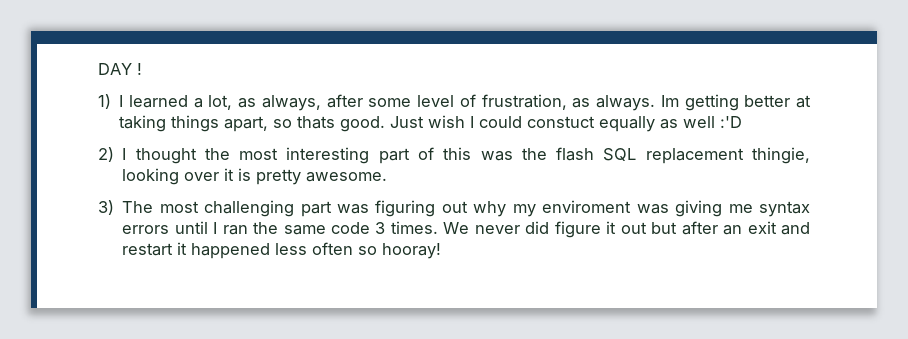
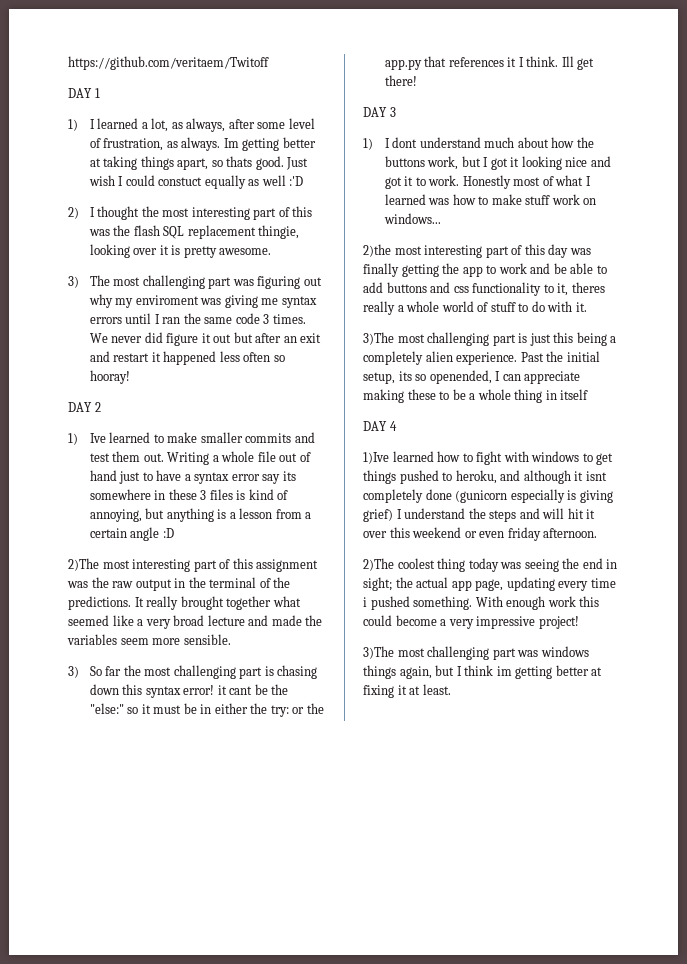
[98,63,142,75] DAY ! -> [68,56,269,70] [68,88,100,98] https://github.com/veritaem/Twitoff // DAY 1
(442, 251) none -> [68,402,101,412] [68,432,315,445] [89,451,311,465] [89,470,296,484] [89,489,289,500] [89,508,312,522] [89,527,174,541] [68,558,319,572] [67,577,291,591] [68,596,301,610] [68,615,323,629] [67,634,231,645] [68,665,318,679] [89,684,289,698] [89,703,324,717] [384,56,595,70] [384,75,417,86] [363,107,396,117] [363,137,594,150] [384,156,611,170] [384,175,591,189] [384,194,597,205] [383,213,441,224] [363,244,591,258] [363,263,607,277] [363,282,605,296] [363,301,587,315] [363,332,617,346] [363,351,600,365] [363,370,581,384] [363,389,589,403] [363,421,397,431] [363,451,614,465] [363,470,607,484] [363,489,613,503] [363,508,596,522] [363,527,598,541] [363,558,618,572] [363,577,616,591] [363,596,600,610] [363,615,579,629] [363,646,589,660] [363,665,603,679] [363,684,451,698] // DAY 2 // 1) Ive learned to make smaller commits and test them out. Writing a whole file out of hand just to have a syntax error say its somewhere in these 3 files is kind of annoying, but anything is a lesson from a certain angle :D // 2)The most interesting part of this assignment was the raw output in the terminal of the predictions. It really brought together what seemed like a very broad lecture and made the variables seem more sensible. // 3) So far the most challenging part is chasing down this syntax error! it cant be the "else:" so it must be in either the try: or the app.py that references it I think. Ill get there! // DAY 3 // 1) I dont understand much about how the buttons work, but I got it looking nice and got it to work. Honestly most of what I learned was how to make stuff work on windows... // 2)the most interesting part of this day was finally getting the app to work and be able to add buttons and css functionality to it, theres really a whole world of stuff to do with it. // 3)The most challenging part is just this being a completely alien experience. Past the initial setup, its so openended, I can appreciate making these to be a whole thing in itself // DAY 4 // 1)Ive learned how to fight with windows to get things pushed to heroku, and although it isnt completely done (gunicorn especially is giving grief) I understand the steps and will hit it over this weekend or even friday afternoon. // 2)The coolest thing today was seeing the end in sight; the actual app page, updating every time i pushed something. With enough work this could become a very impressive project! // 3)The most challenging part was windows things again, but I think im getting better at fixing it at least.

